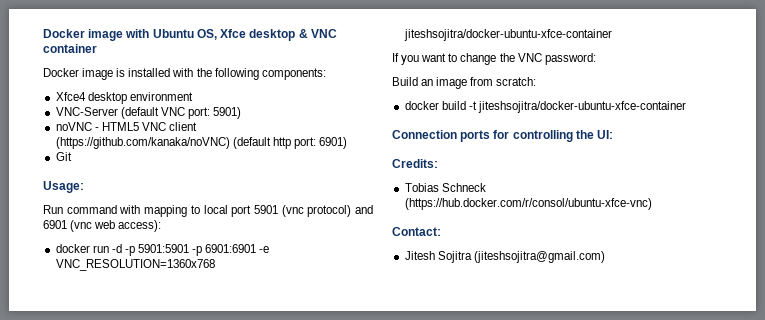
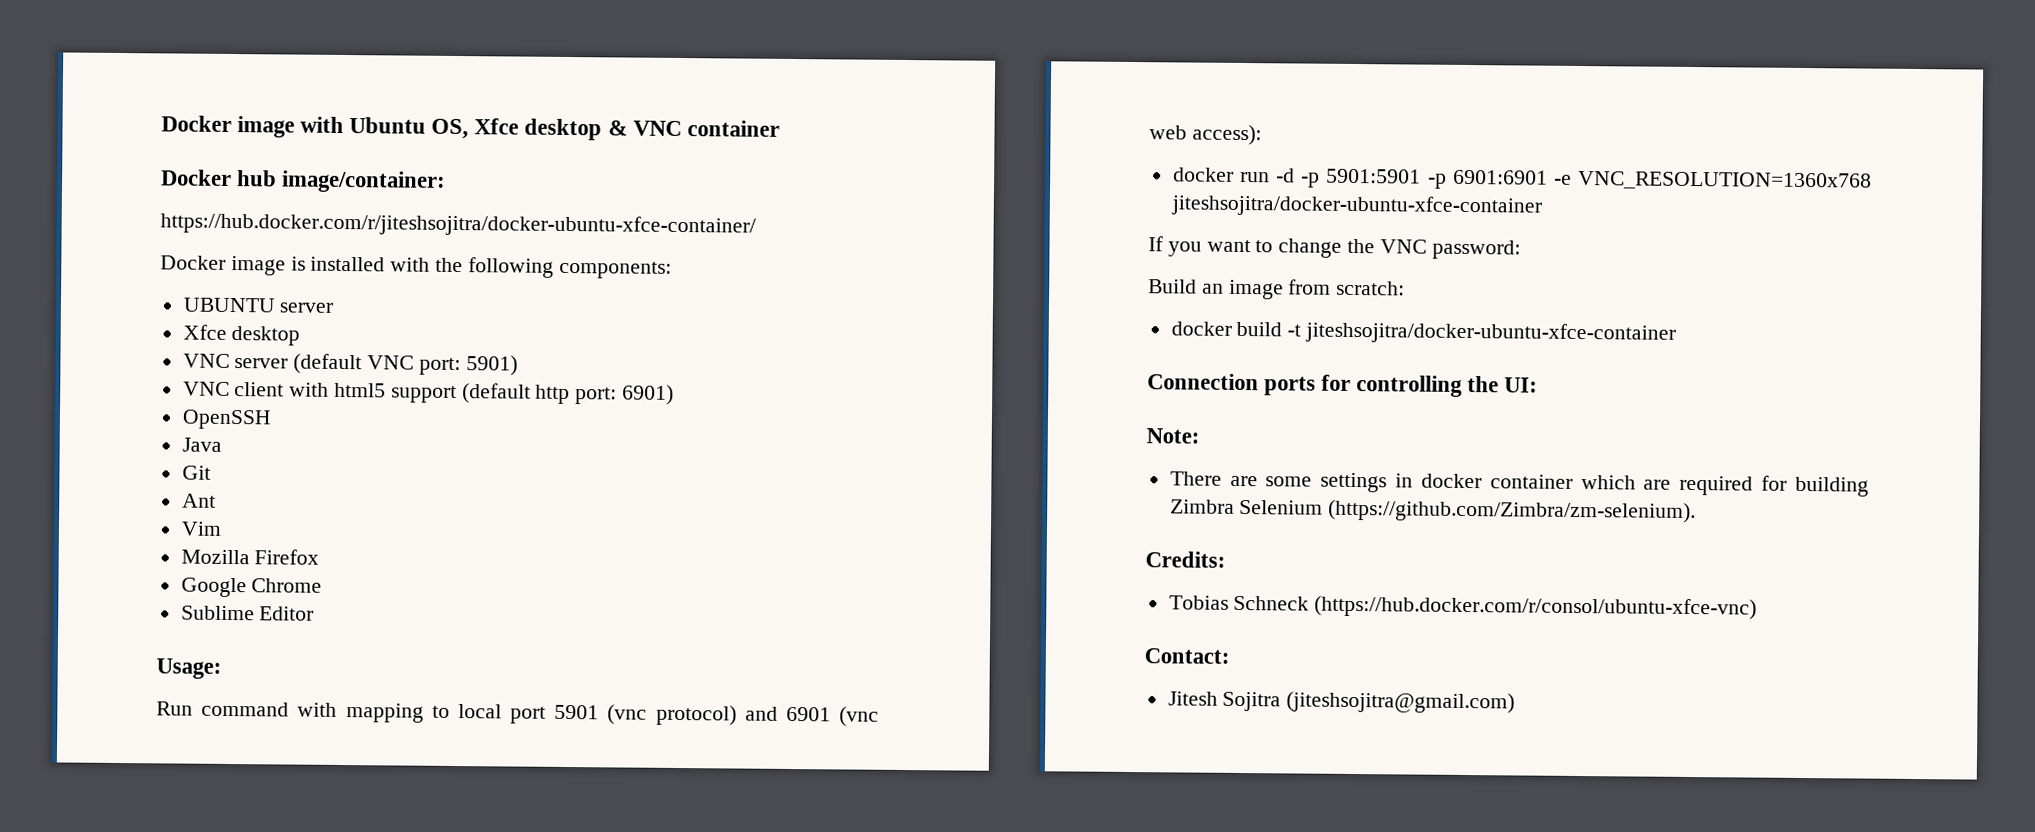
(97, 48) none -> [161,169,447,193] [160,212,756,238] // Docker hub image/container: // https://hub.docker.com/r/jiteshsojitra/docker-ubuntu-xfce-container/
[55,92,193,104] [55,107,118,116] Xfce4 desktop environment // VNC-Server -> [182,297,334,313] [182,324,301,346] [182,353,289,369] UBUNTU server // Xfce desktop // VNC server
[55,122,198,131] [55,137,230,149] noVNC - HTML5 VNC client (https://github.com/kanaka/noVNC) -> [182,381,457,404] VNC client with html5 support
(348, 143) none -> [181,409,272,430] [181,437,222,452] // OpenSSH // Java
(72, 156) none -> [181,493,216,508] [180,521,222,536] [180,549,320,565] [180,577,323,598] [180,605,315,621] // Ant // Vim // Mozilla Firefox // Google Chrome // Sublime Editor
(614, 134) none -> [1146,428,1200,444] [1169,471,1869,497] [1169,499,1697,524] // Note: // There are some settings in docker container which are required for building Zimbra Selenium (https://github.com/Zimbra/zm-selenium).

